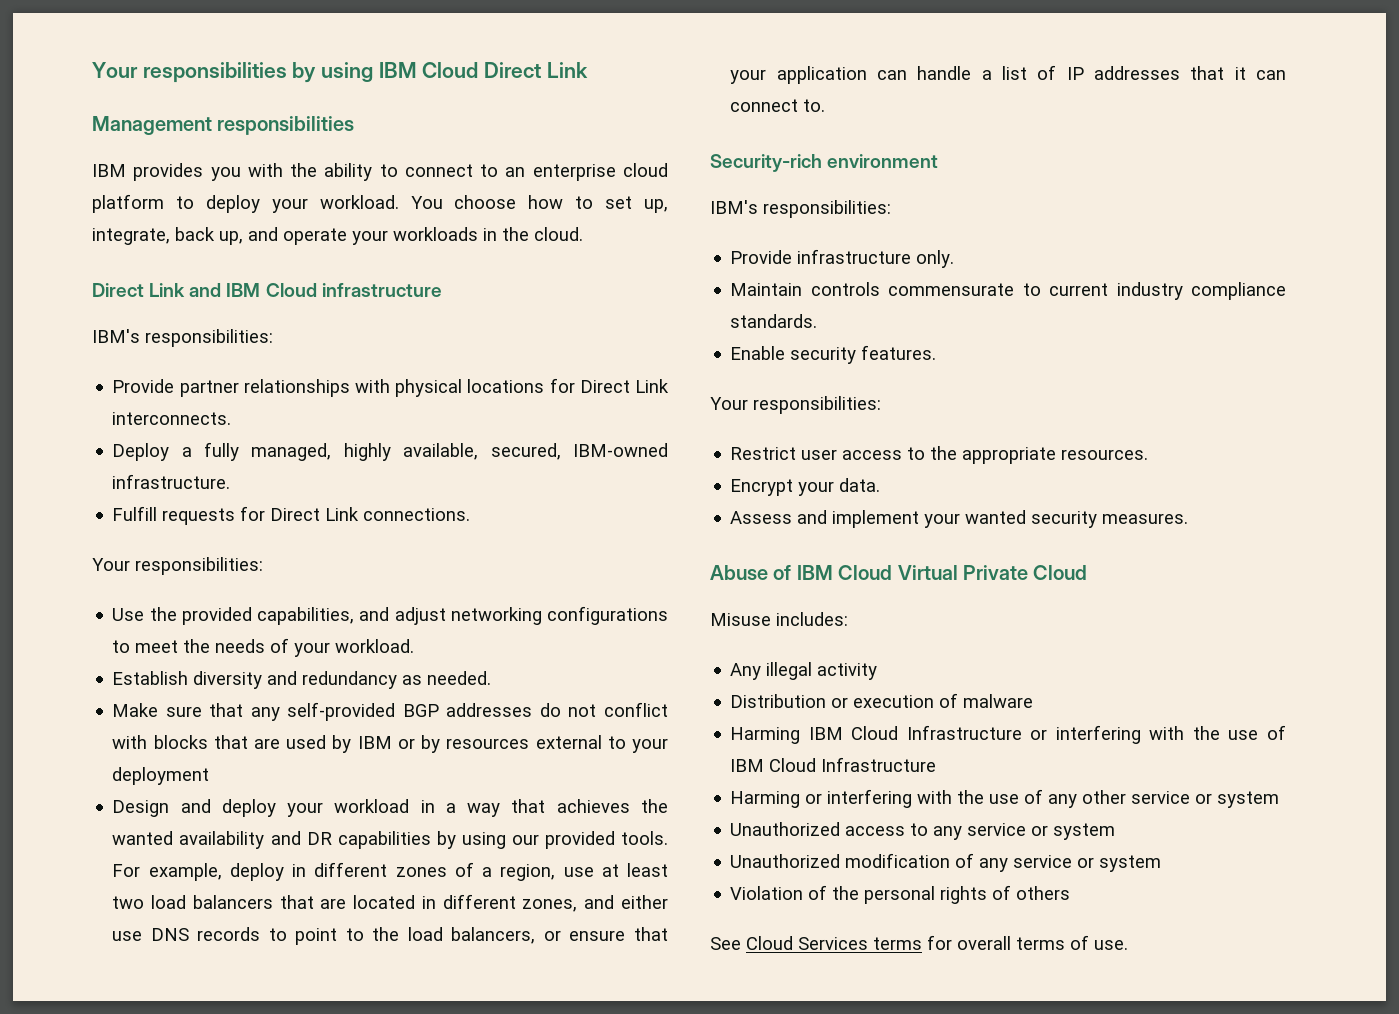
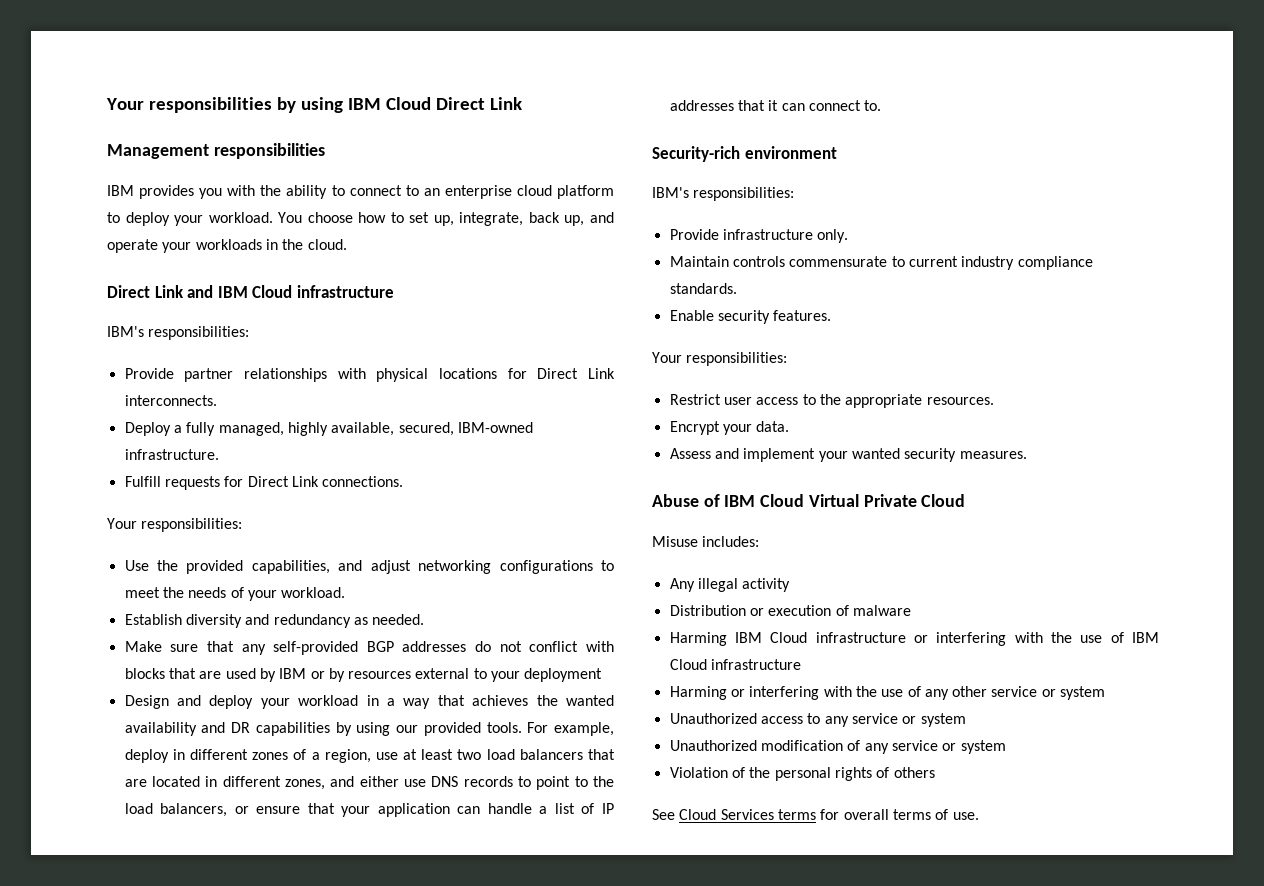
[906,725,1022,740] Infrastructure -> [815,632,906,643] infrastructure
[821,757,937,772] Infrastructure -> [710,659,801,670] infrastructure

